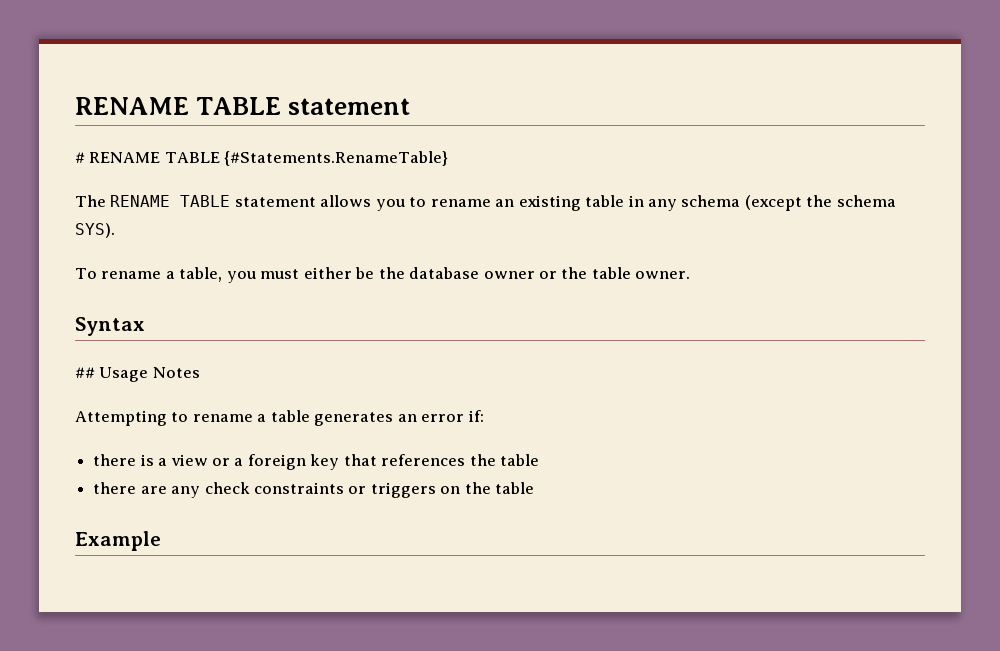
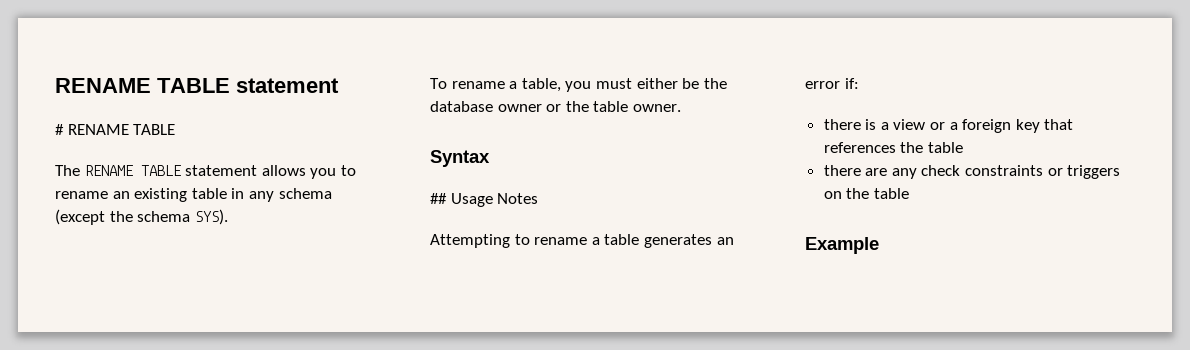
[224,151,449,166] {#Statements.RenameTable} -> (176, 129) none

